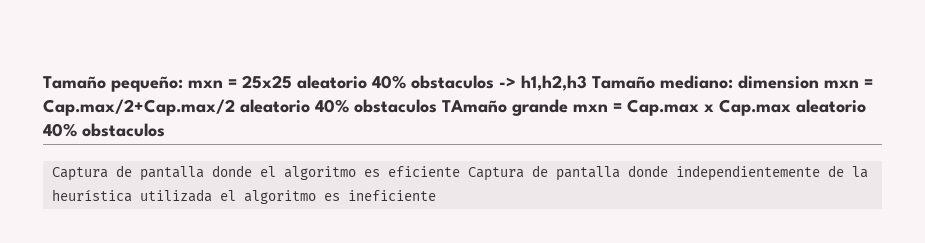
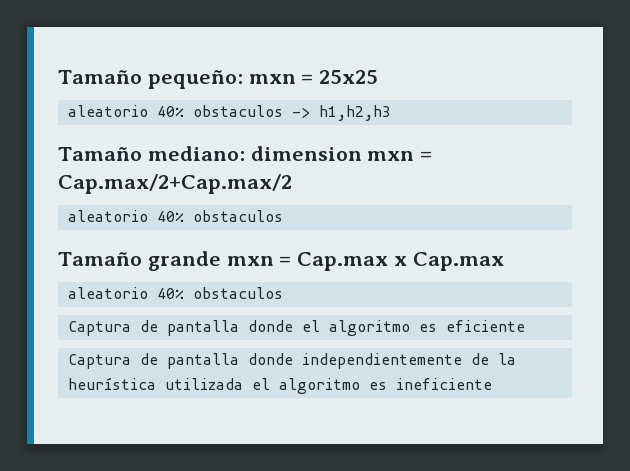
(292, 82) none -> (379, 77) //
(587, 83) none -> (391, 113) //
[240,99,507,113] aleatorio 40% obstaculos TAmaño -> [67,210,283,222] [58,252,142,266] // aleatorio 40% obstaculos // Tamaño
(791, 107) none -> (504, 261) //
(460, 171) none -> (525, 326) //

